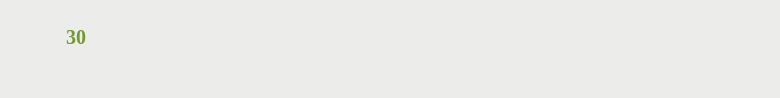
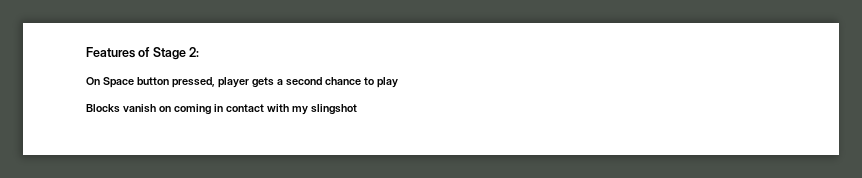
[66,30,86,44] 30 -> [86,47,200,60] [86,77,398,88] [86,104,357,115] Features of Stage 2: // On Space button pressed, player gets a second chance to play // Blocks vanish on coming in contact with my slingshot

